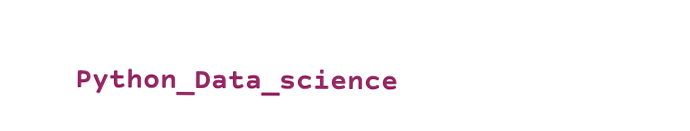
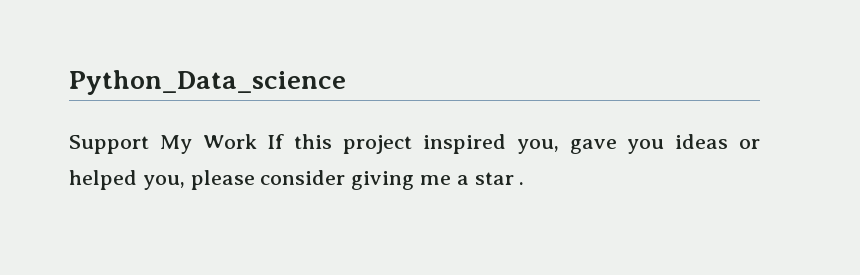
(398, 82) none -> [69,134,760,154] [69,170,525,190] // Support My Work If this project inspired you, gave you ideas or helped you, please consider giving me a star .

